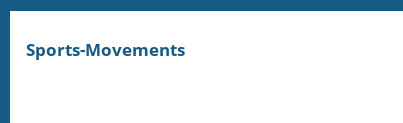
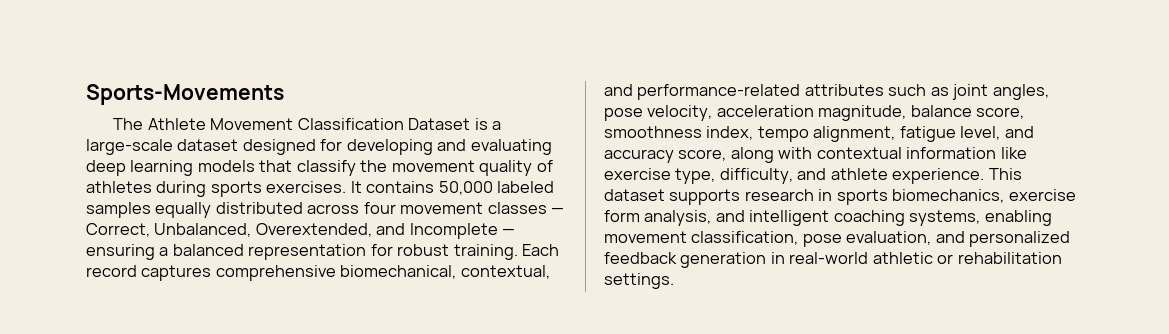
(185, 52) none -> [113,118,502,130] [86,139,552,155] [86,160,553,176] [86,181,555,197] [86,202,565,218] [86,223,516,239] [86,244,560,260] [86,265,550,281] [604,84,1049,100] [604,105,1025,121] [604,126,1034,142] [604,147,1027,163] [604,168,1022,184] [604,189,1076,205] [604,210,1052,226] [604,231,1071,247] [604,252,1062,268] [604,273,674,289] // The Athlete Movement Classification Dataset is a large-scale dataset designed for developing and evaluating deep learning models that classify the movement quality of athletes during sports exercises. It contains 50,000 labeled samples equally distributed across four movement classes — Correct, Unbalanced, Overextended, and Incomplete — ensuring a balanced representation for robust training. Each record captures comprehensive biomechanical, contextual, and performance-related attributes such as joint angles, pose velocity, acceleration magnitude, balance score, smoothness index, tempo alignment, fatigue level, and accuracy score, along with contextual information like exercise type, difficulty, and athlete experience. This dataset supports research in sports biomechanics, exercise form analysis, and intelligent coaching systems, enabling movement classification, pose evaluation, and personalized feedback generation in real-world athletic or rehabilitation settings.

